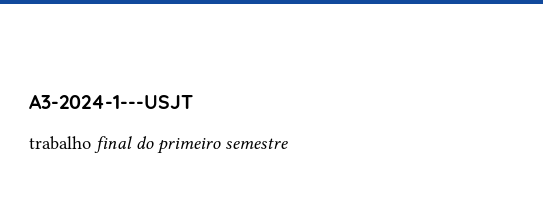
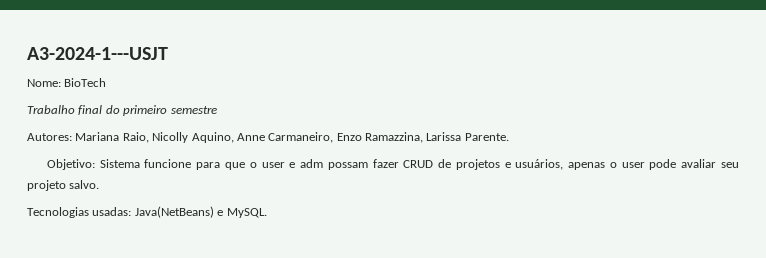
[29,136,91,150] trabalho -> [27,78,107,87] [27,105,75,114] Nome: BioTech // Trabalho
(288, 143) none -> [27,132,509,143] [46,159,739,170] [27,180,100,191] [27,206,267,218] // Autores: Mariana Raio, Nicolly Aquino, Anne Carmaneiro, Enzo Ramazzina, Larissa Parente. // Objetivo: Sistema funcione para que o user e adm possam fazer CRUD de projetos e usuários, apenas o user pode avaliar seu projeto salvo. // Tecnologias usadas: Java(NetBeans) e MySQL.

